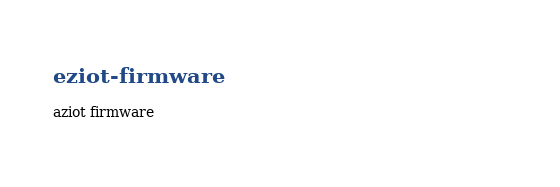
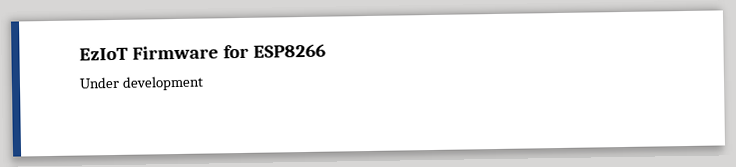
[53,67,225,83] [53,106,154,117] eziot-firmware // aziot firmware -> [79,43,326,61] [79,75,204,91] EzIoT Firmware for ESP8266 // Under development

